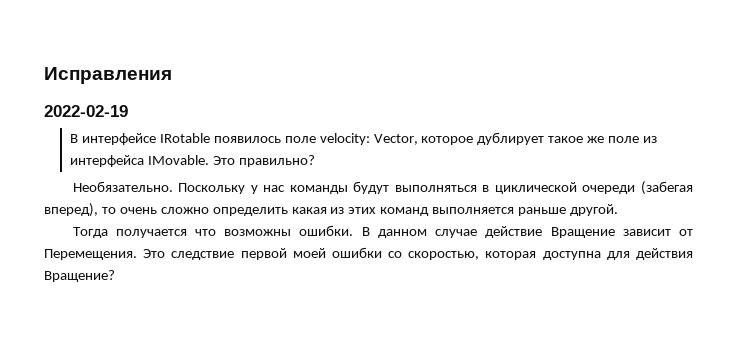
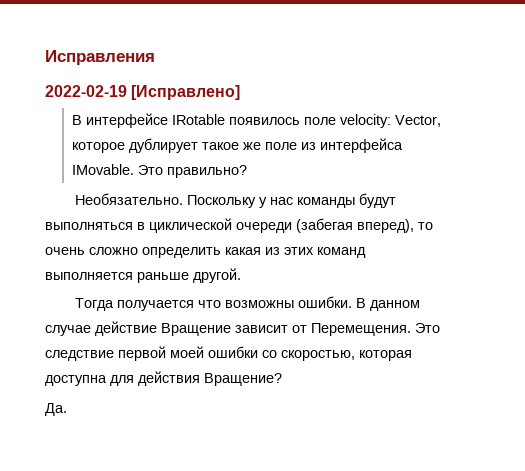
(128, 111) none -> [131,85,241,100] [Исправлено]
(115, 276) none -> [45,403,67,416] // Да.

